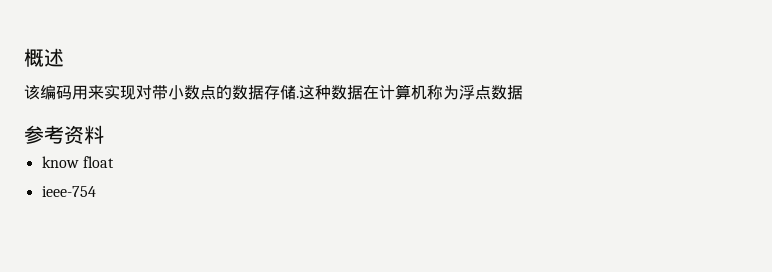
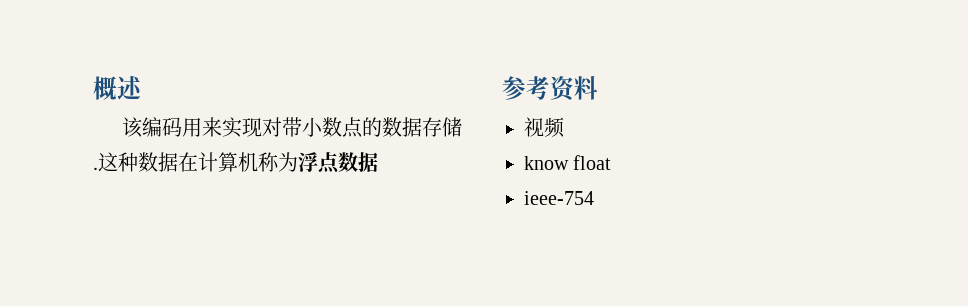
(104, 134) none -> [524,117,565,138] // 视频

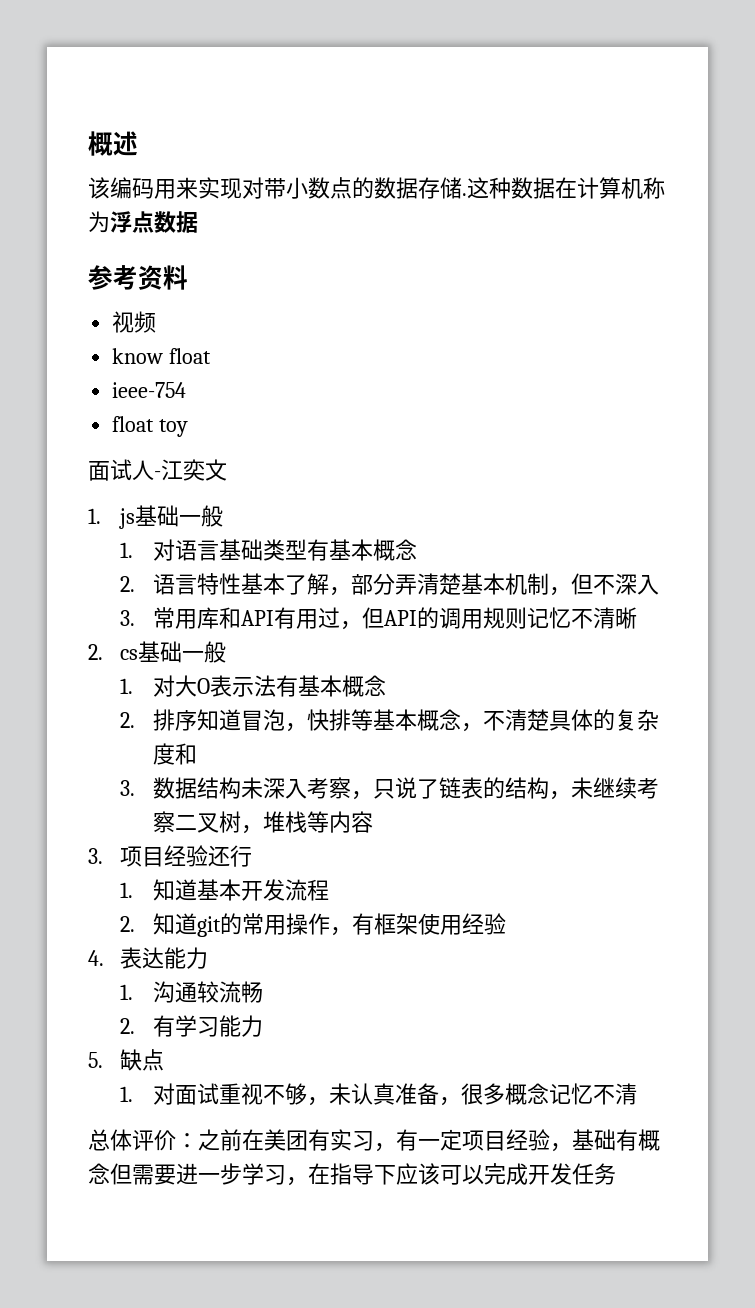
(594, 198) none -> [112,416,189,437] [88,459,227,481] [88,505,224,529] [120,539,417,561] [120,573,659,596] [120,607,637,630] [88,641,227,663] [120,675,386,697] [120,709,659,732] [152,743,197,765] [120,777,659,800] [152,811,373,834] [88,845,253,867] [120,879,329,901] [120,913,506,937] [88,947,209,969] [120,981,263,1003] [120,1015,263,1037] [88,1049,165,1071] [120,1083,637,1106] [88,1129,660,1152] [88,1163,616,1186] // float toy // 面试人-江奕文 // 1. js基础一般 // 1.对语言基础类型有基本概念 // 2.语言特性基本了解，部分弄清楚基本机制，但不深入 // 3.常用库和API有用过，但API的调用规则记忆不清晰 // 2. cs基础一般 // 1.对大O表示法有基本概念 // 2.排序知道冒泡，快排等基本概念，不清楚具体的复杂度和 // 3.数据结构未深入考察，只说了链表的结构，未继续考察二叉树，堆栈等内容 // 3.项目经验还行 // 1.知道基本开发流程 // 2.知道git的常用操作，有框架使用经验 // 4.表达能力 // 1.沟通较流畅 // 2.有学习能力 // 5.缺点 // 1.对面试重视不够，未认真准备，很多概念记忆不清 // 总体评价：之前在美团有实习，有一定项目经验，基础有概念但需要进一步学习，在指导下应该可以完成开发任务

